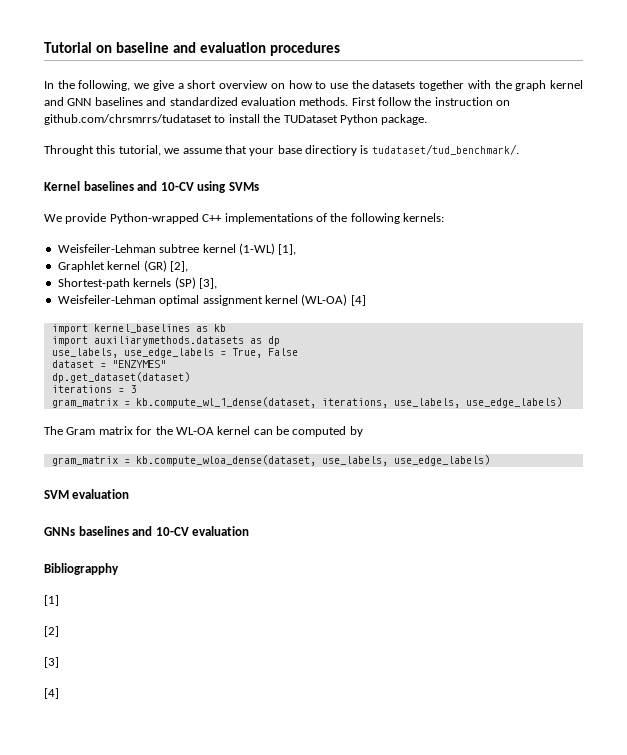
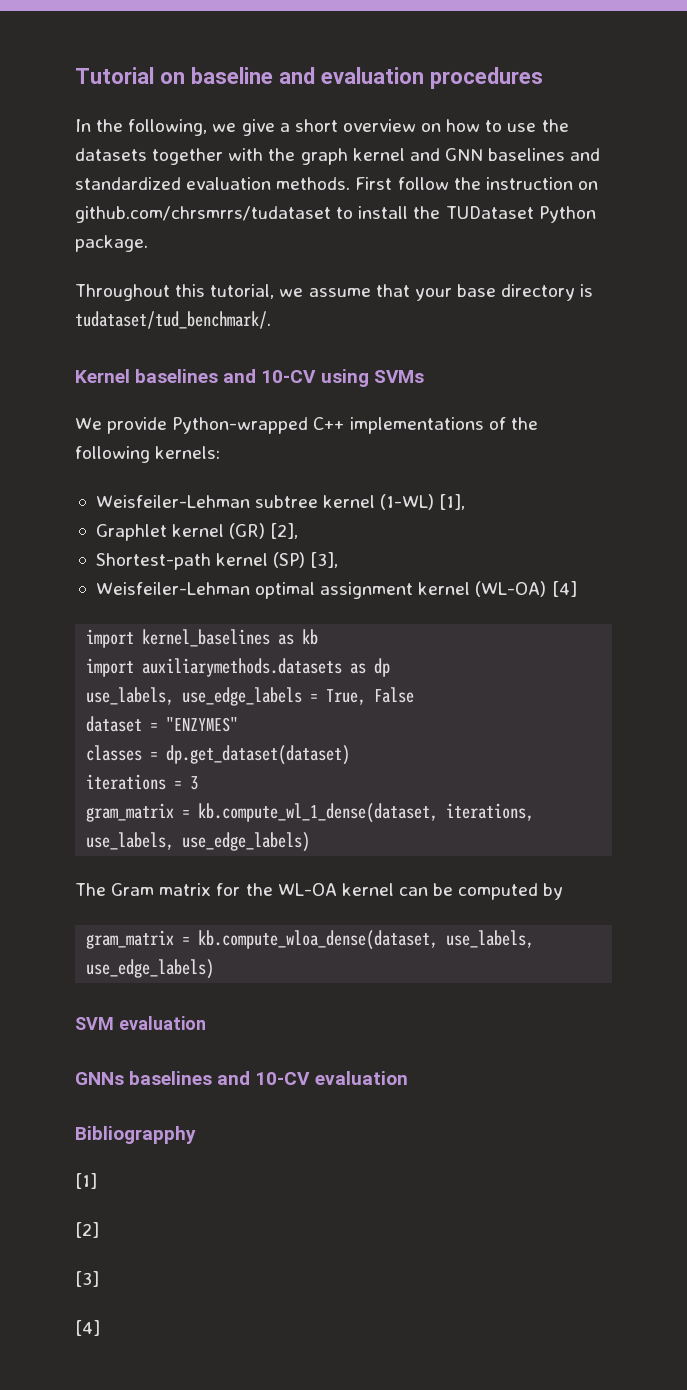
[44,145,94,156] Throught -> [75,284,170,301] Throughout
[305,145,357,156] directiory -> [501,284,576,301] directory
[133,278,172,287] kernels -> [216,553,269,566] kernel
(166, 364) none -> [86,745,159,761] classes =

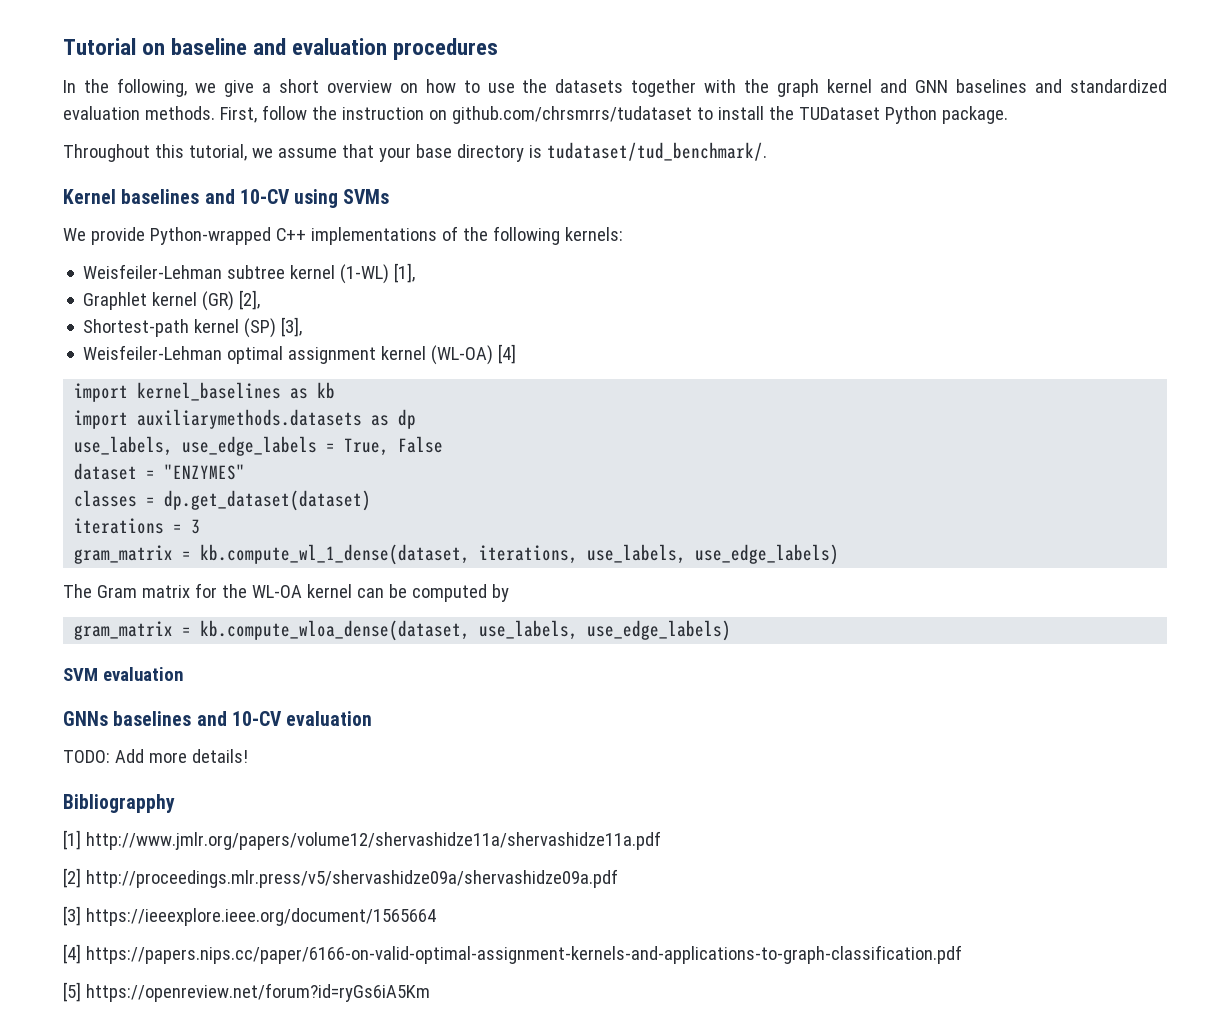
[355,177,393,190] First -> [219,107,257,123] First,
(408, 1078) none -> [63,749,248,763] // TODO: Add more details!
(97, 1181) none -> [85,831,661,850] http://www.jmlr.org/papers/volume12/shervashidze11a/shervashidze11a.pdf
(99, 1230) none -> [85,869,618,888] http://proceedings.mlr.press/v5/shervashidze09a/shervashidze09a.pdf
[75,1320,100,1336] // [4] -> [85,908,436,926] [63,944,962,964] [63,982,430,1002] https://ieeexplore.ieee.org/document/1565664 // [4] https://papers.nips.cc/paper/6166-on-valid-optimal-assignment-kernels-and-applications-to-graph-classification.pdf // [5] https://openreview.net/forum?id=ryGs6iA5Km

